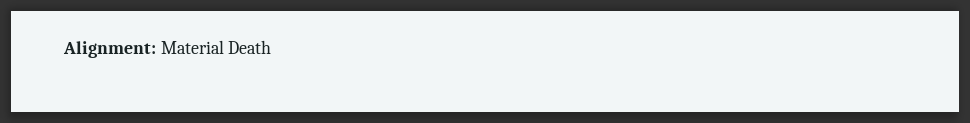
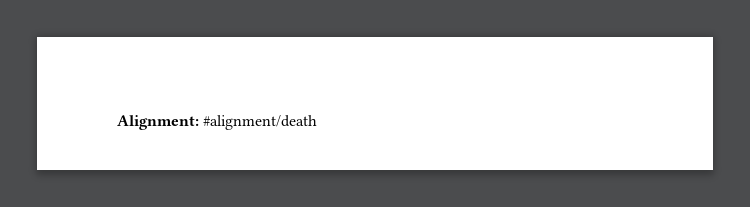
[160,40,272,54] Material Death -> [203,115,318,130] #alignment/death

